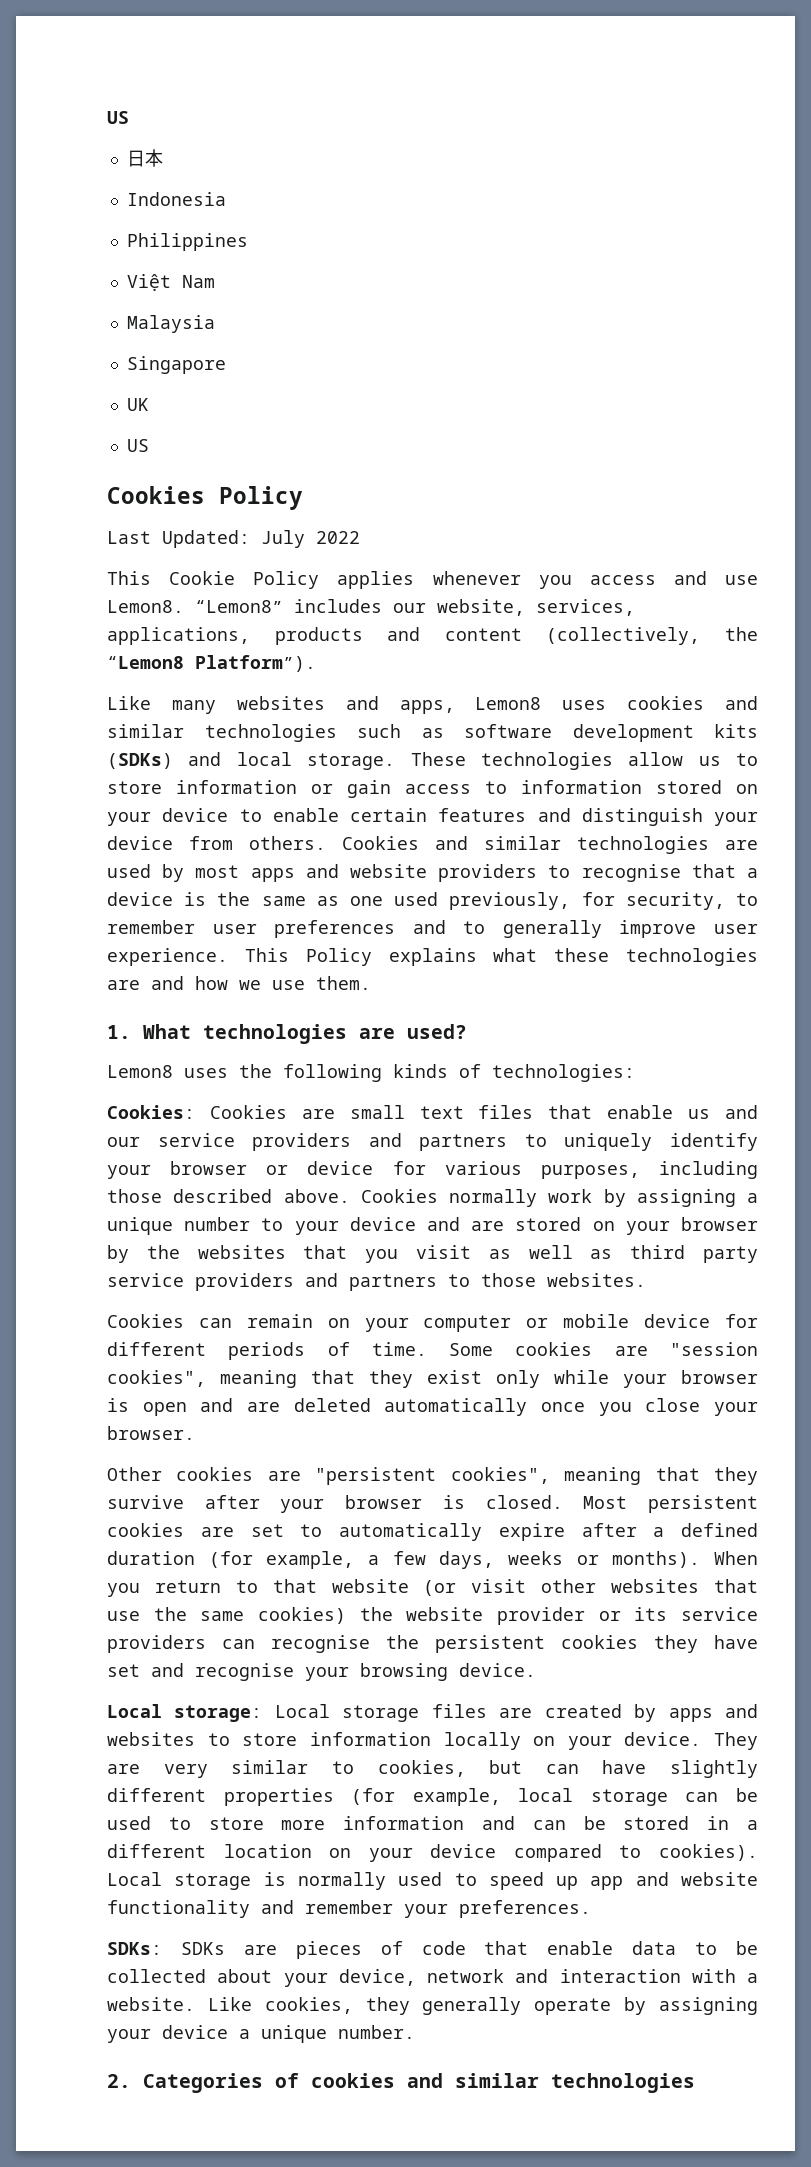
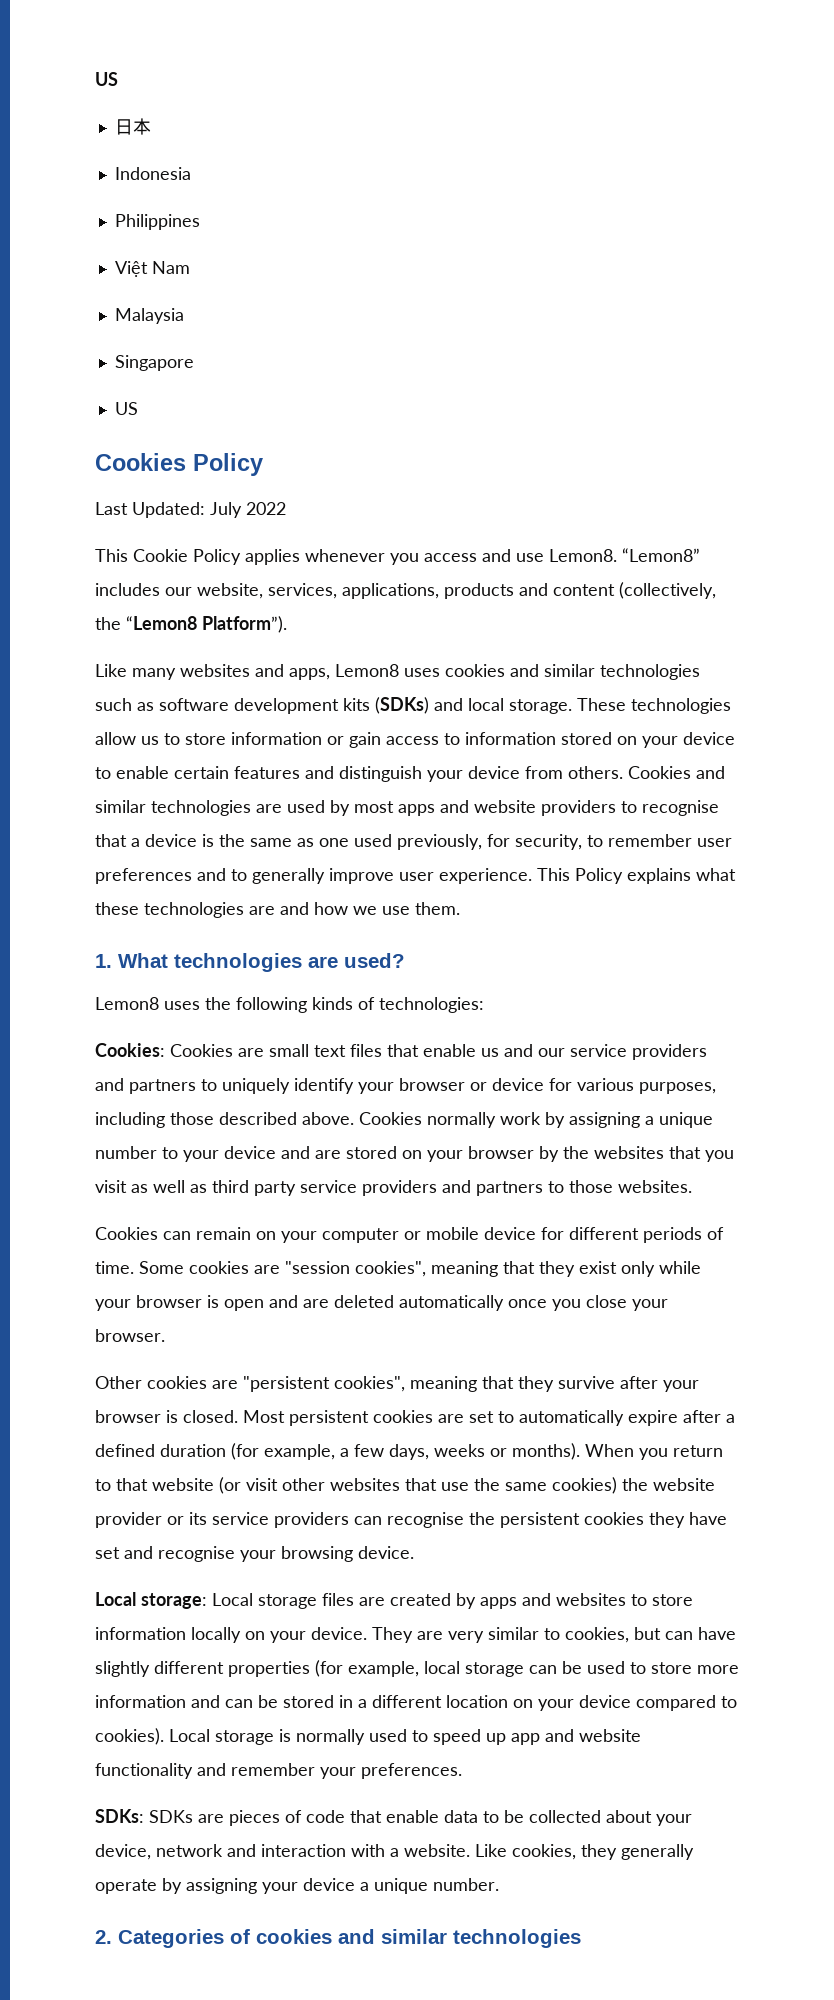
[126,398,149,411] // UK -> (194, 363) none

